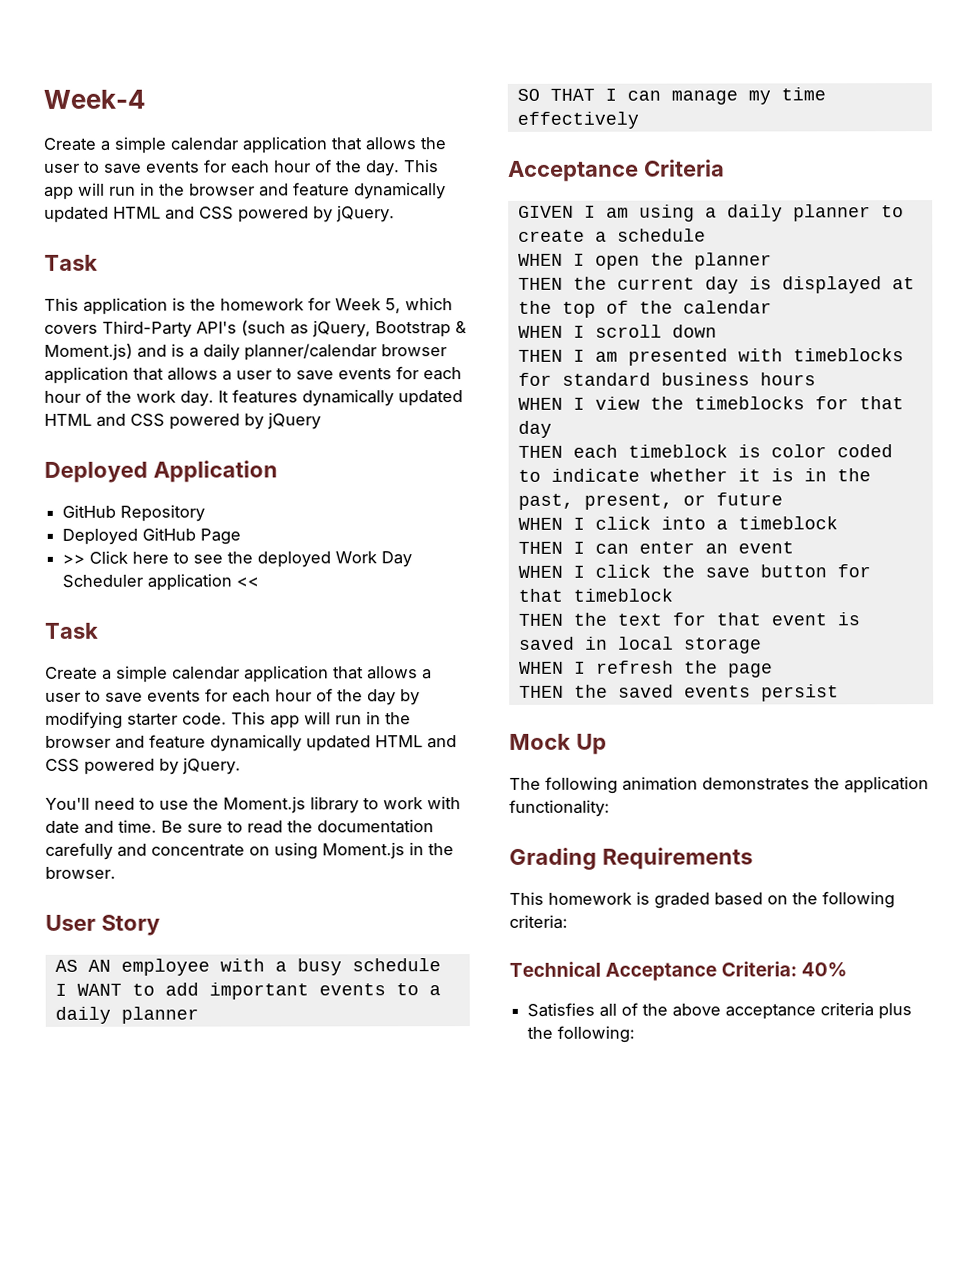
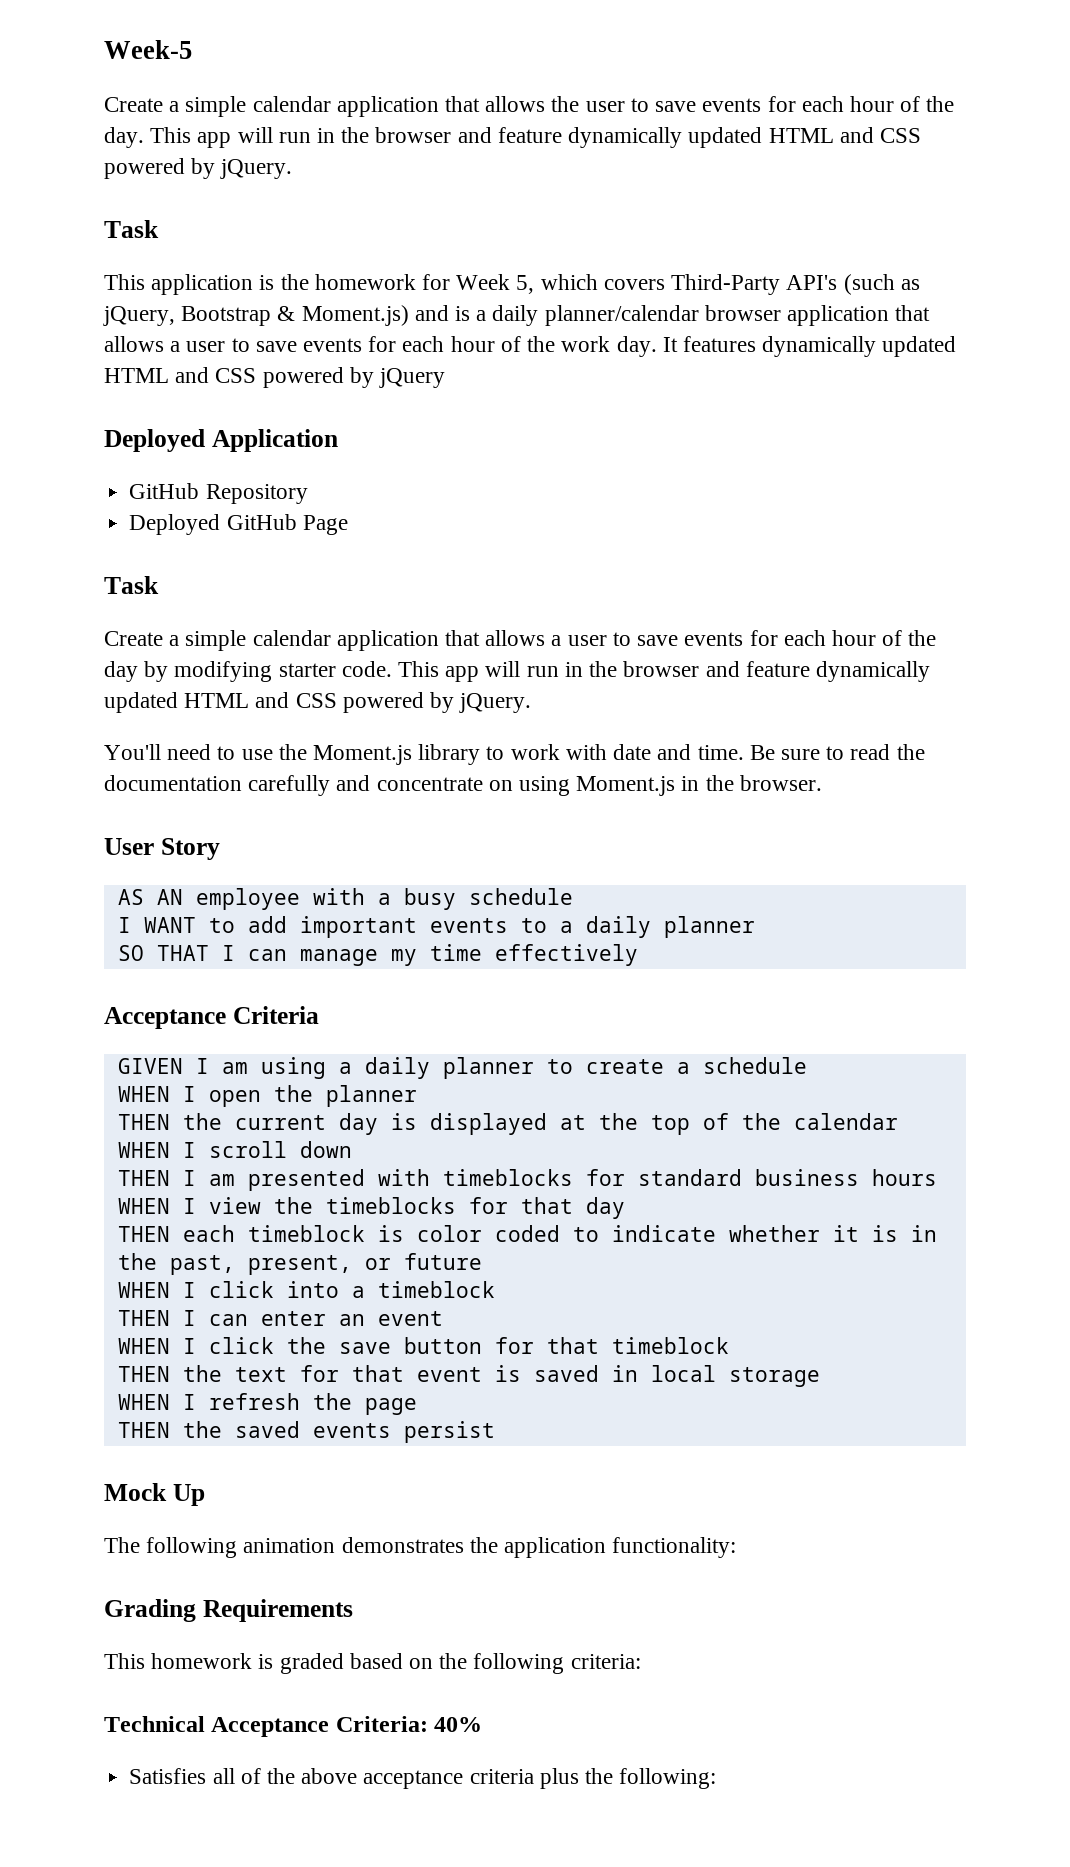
[43,89,146,109] Week-4 -> [104,40,192,59] Week-5
[62,550,413,568] [62,573,260,591] // >> Click here to see the deployed Work Day Scheduler application << -> (348, 525) none

